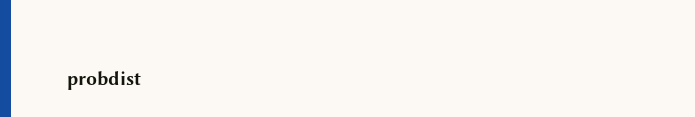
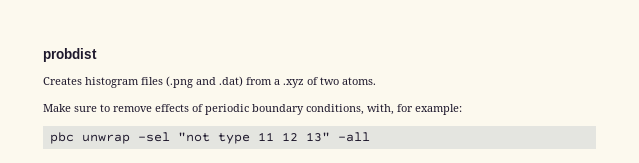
(141, 80) none -> [43,76,376,88] [43,104,462,115] [49,132,370,144] // Creates histogram files (.png and .dat) from a .xyz of two atoms. // Make sure to remove effects of periodic boundary conditions, with, for example: // pbc unwrap -sel "not type 11 12 13" -all

